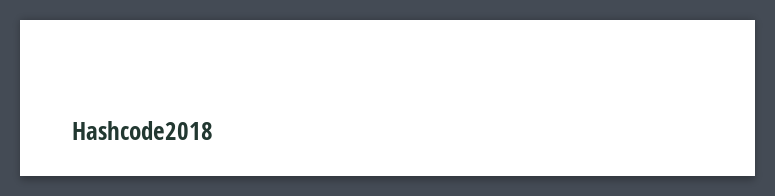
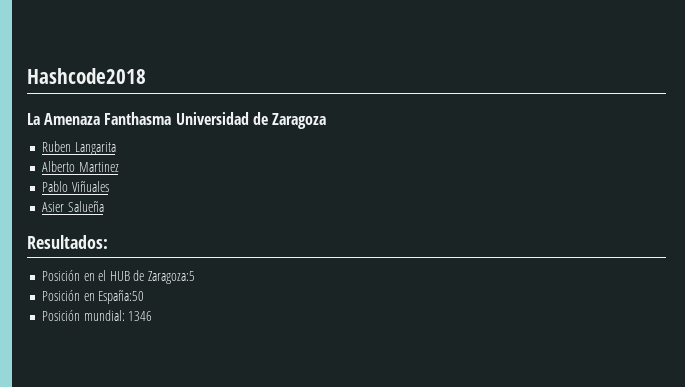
(213, 130) none -> [27,112,326,129] [41,141,116,155] [41,161,119,172] [41,180,109,192] [41,200,104,212] [27,235,108,249] [41,270,196,284] [41,289,145,304] [41,310,153,321] // La Amenaza Fanthasma Universidad de Zaragoza // Ruben Langarita // Alberto Martinez // Pablo Viñuales // Asier Salueña // Resultados: // Posición en el HUB de Zaragoza:5 // Posición en España:50 // Posición mundial: 1346

